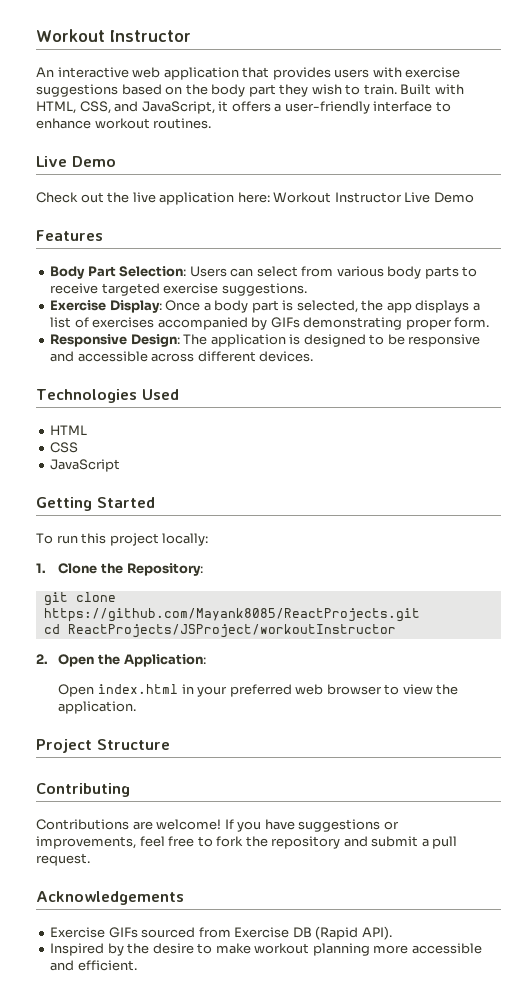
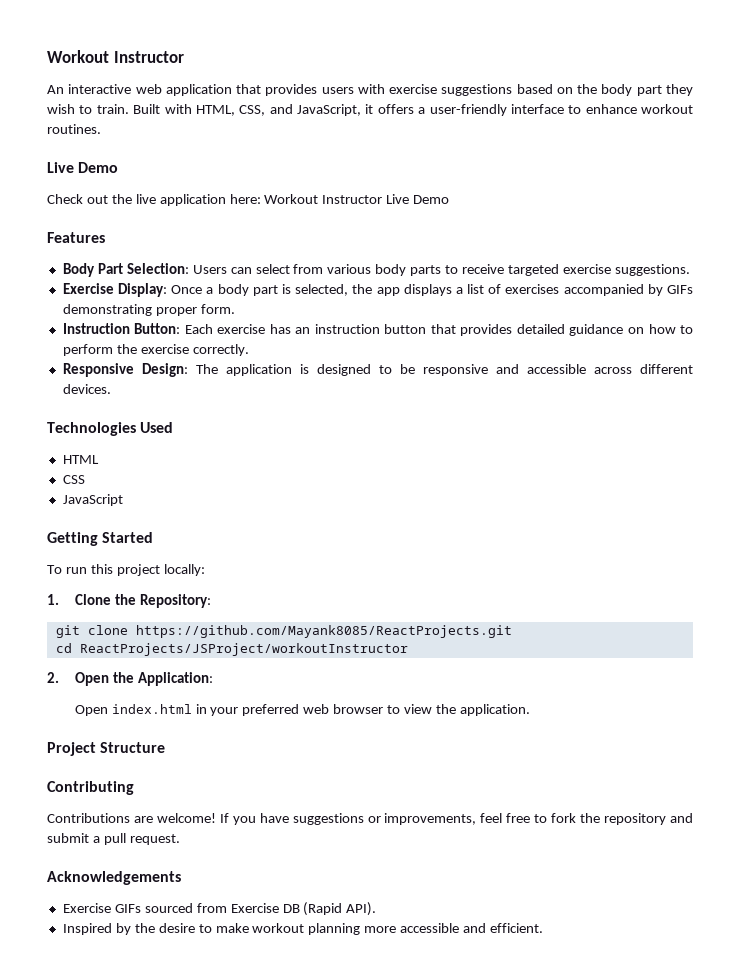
(490, 322) none -> [62,323,693,336] [62,344,249,356] // Instruction Button: Each exercise has an instruction button that provides detailed guidance on how to perform the exercise correctly.

